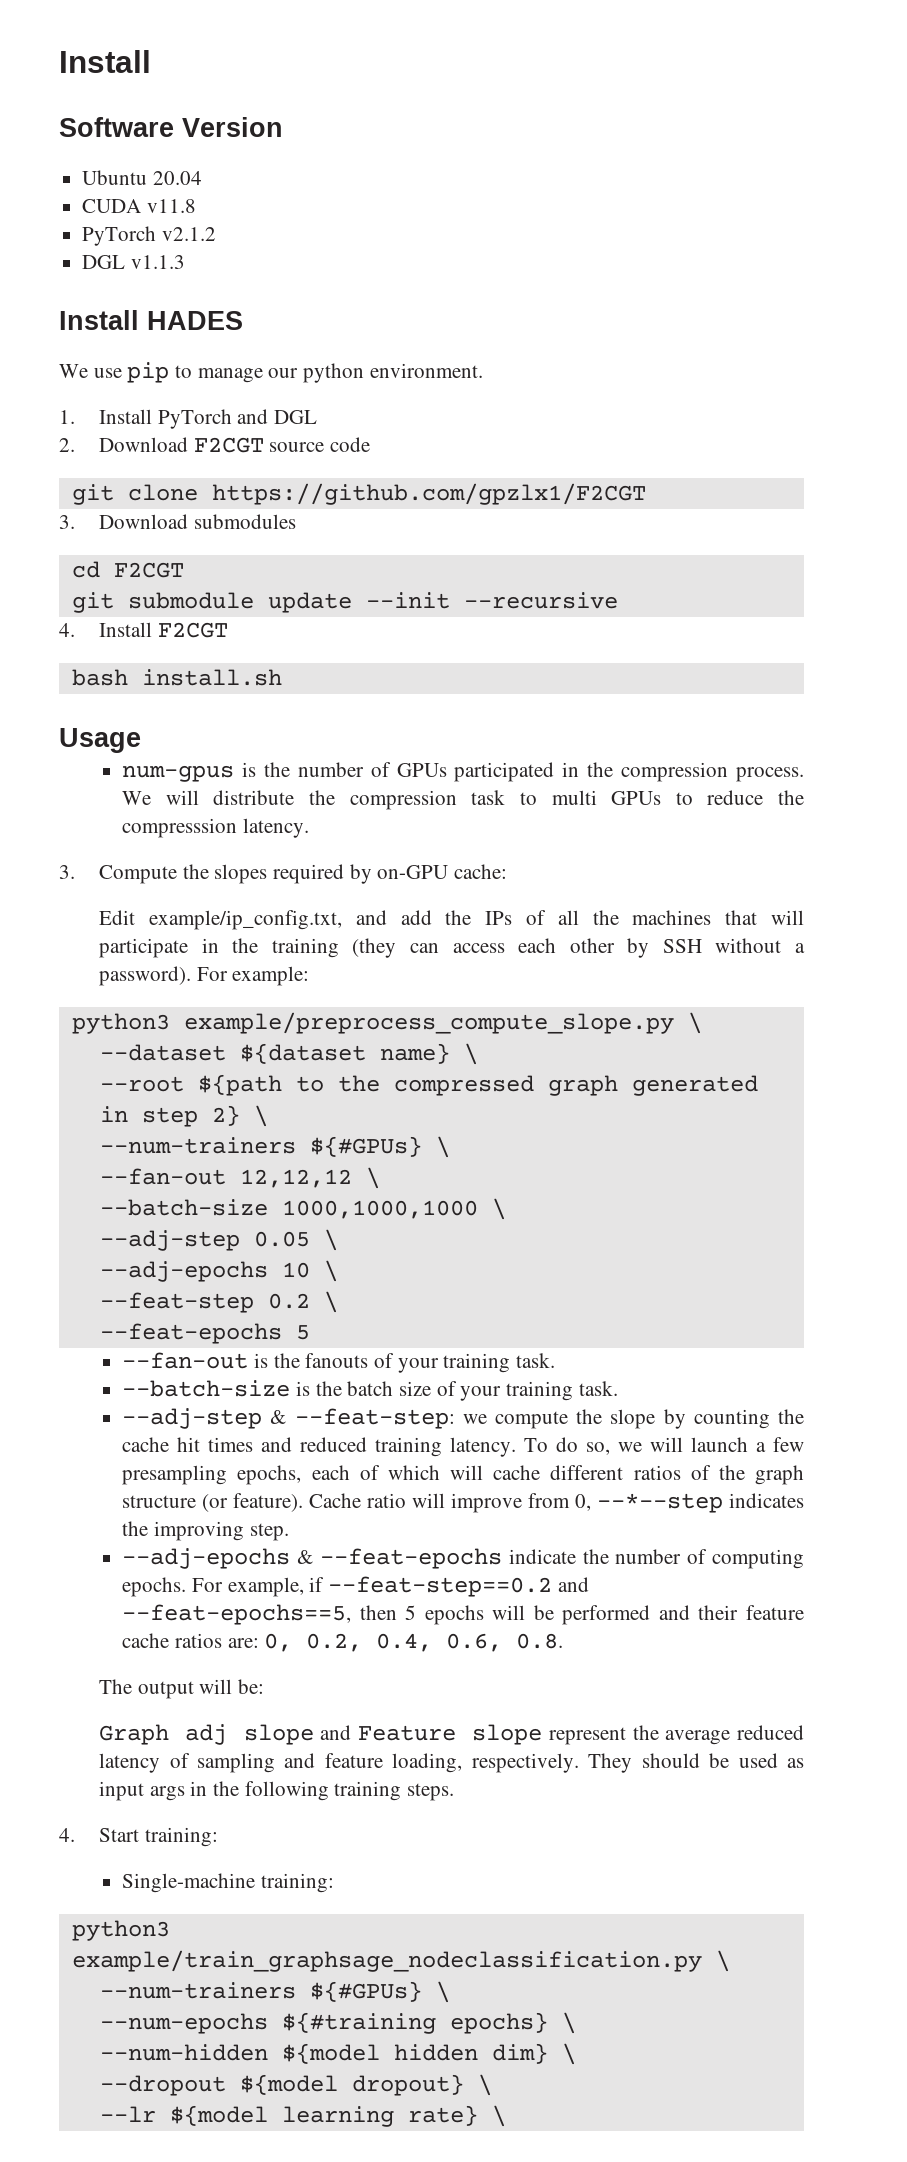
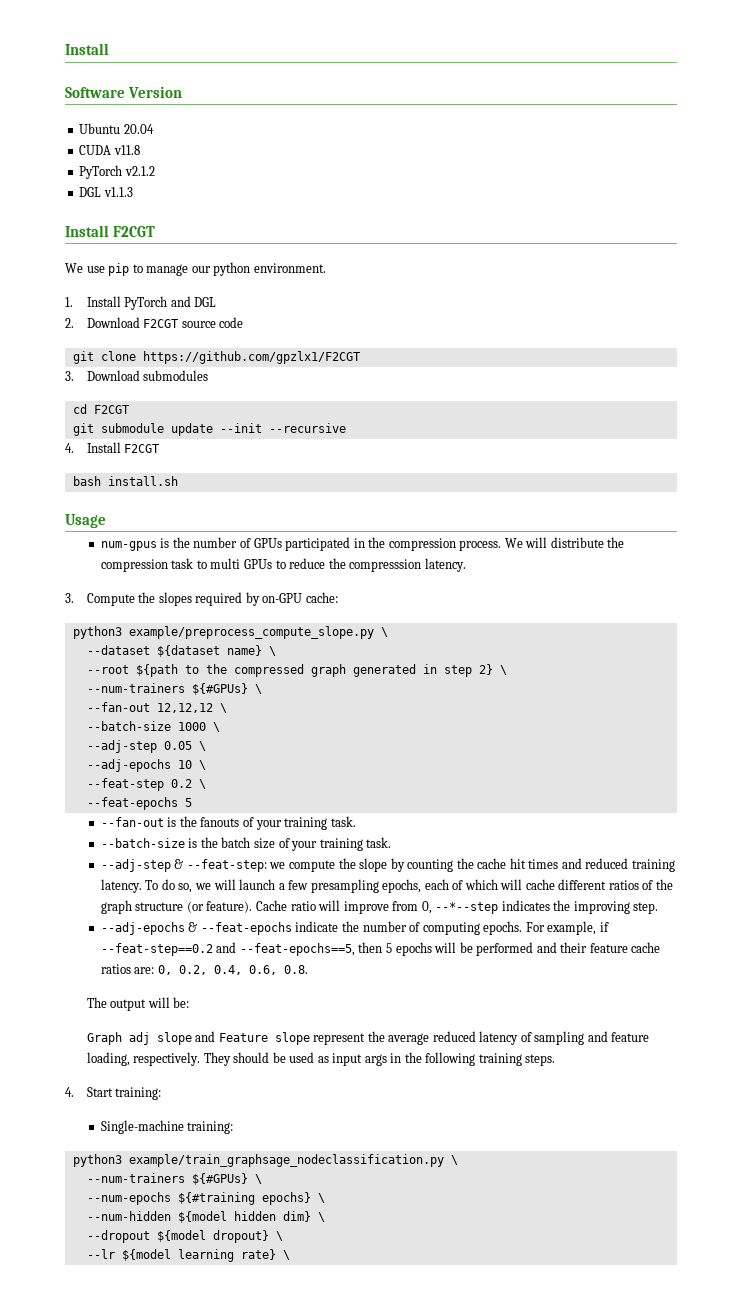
[147,311,243,330] HADES -> [112,226,155,237] F2CGT
[99,910,804,930] [99,938,805,958] [99,966,310,986] // Edit example/ip_config.txt, and add the IPs of all the machines that will participate in the training (they can access each other by SSH without a password). For example: -> (338, 597) none
[281,1200,478,1219] 1000,1000,1000 -> [177,722,206,731] 1000

